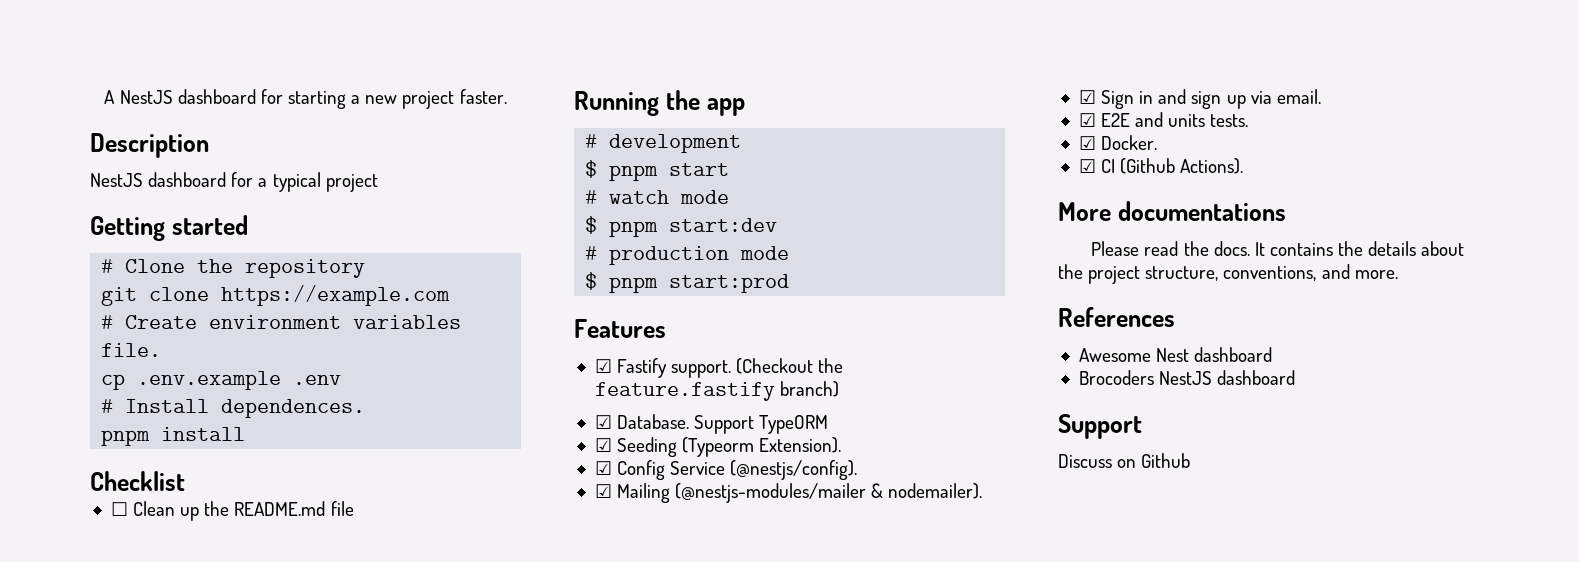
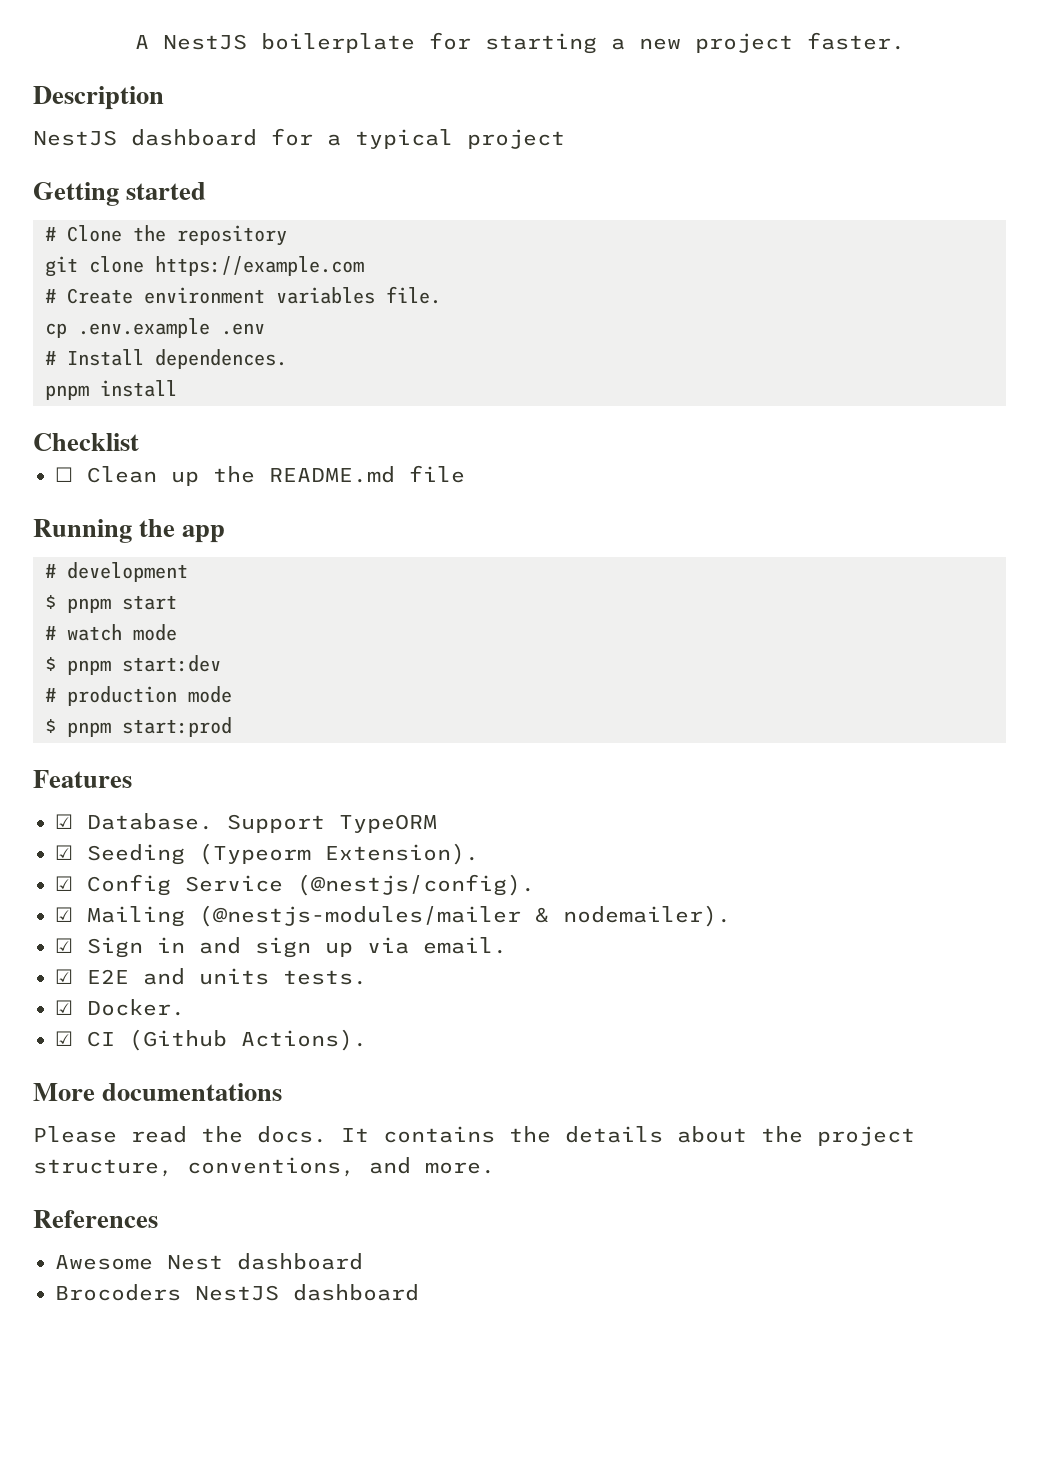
[177,89,256,104] dashboard -> [260,33,415,53] boilerplate
[594,358,844,378] [594,381,840,401] // ☑ Fastify support. (Checkout the feature.fastify branch) -> (132, 779) none
[1058,414,1142,439] [1058,453,1191,468] // Support // Discuss on Github -> (419, 1292) none

